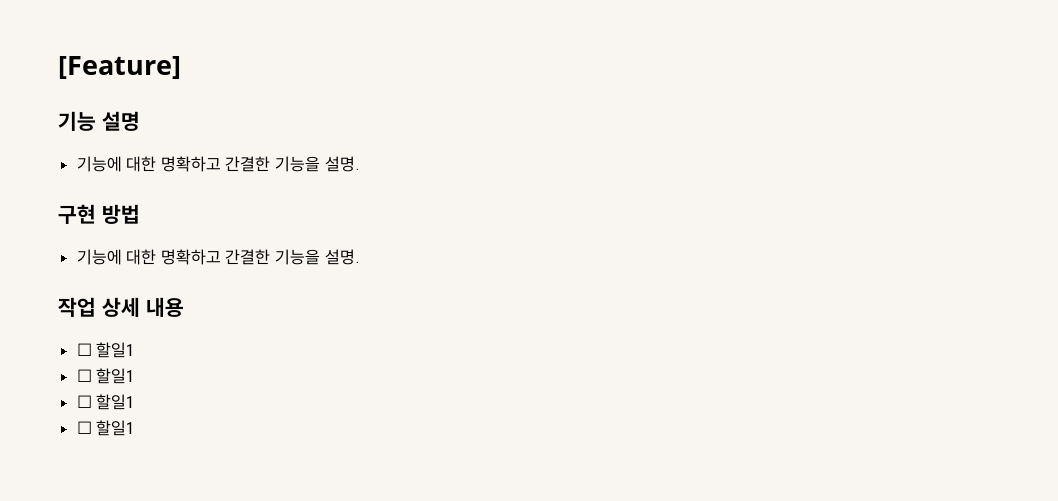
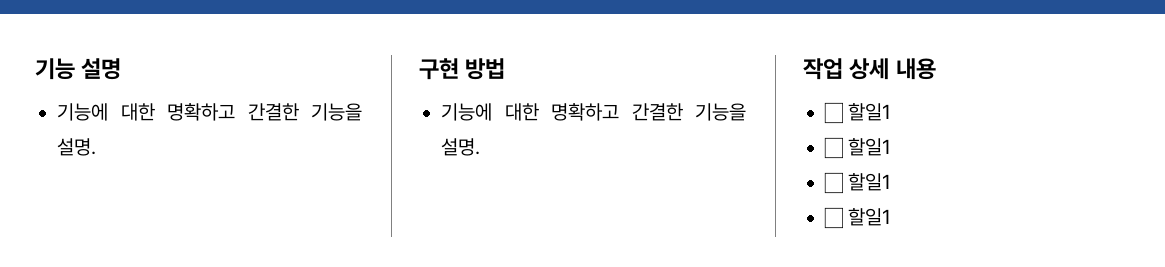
[58,56,181,79] [Feature] // -> (35, 69) none

